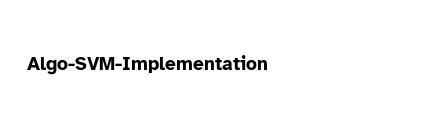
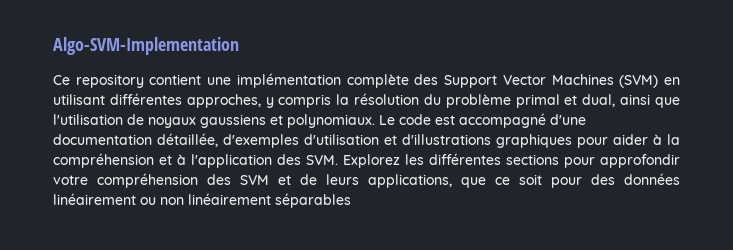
(268, 65) none -> [53,73,681,88] [53,93,680,108] [53,113,586,128] [53,133,680,148] [53,153,680,168] [53,173,680,188] [53,193,351,208] // Ce repository contient une implémentation complète des Support Vector Machines (SVM) en utilisant différentes approches, y compris la résolution du problème primal et dual, ainsi que l'utilisation de noyaux gaussiens et polynomiaux. Le code est accompagné d'une documentation détaillée, d'exemples d'utilisation et d'illustrations graphiques pour aider à la compréhension et à l'application des SVM. Explorez les différentes sections pour approfondir votre compréhension des SVM et de leurs applications, que ce soit pour des données linéairement ou non linéairement séparables

